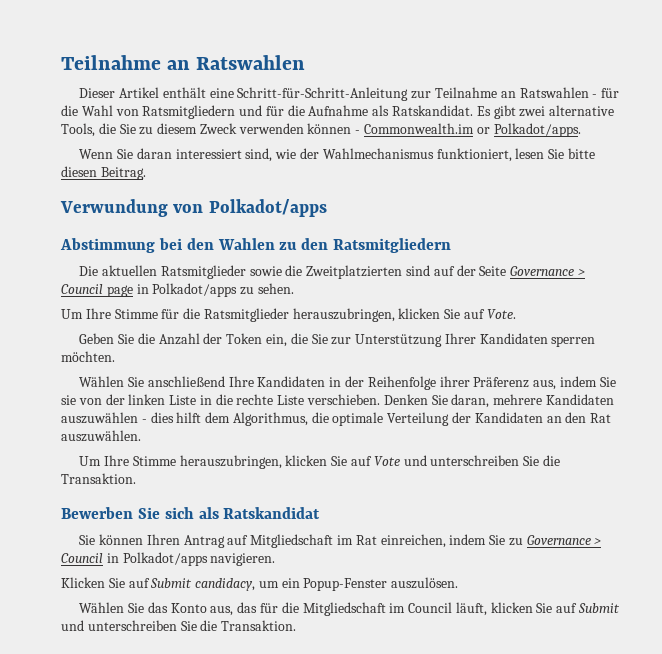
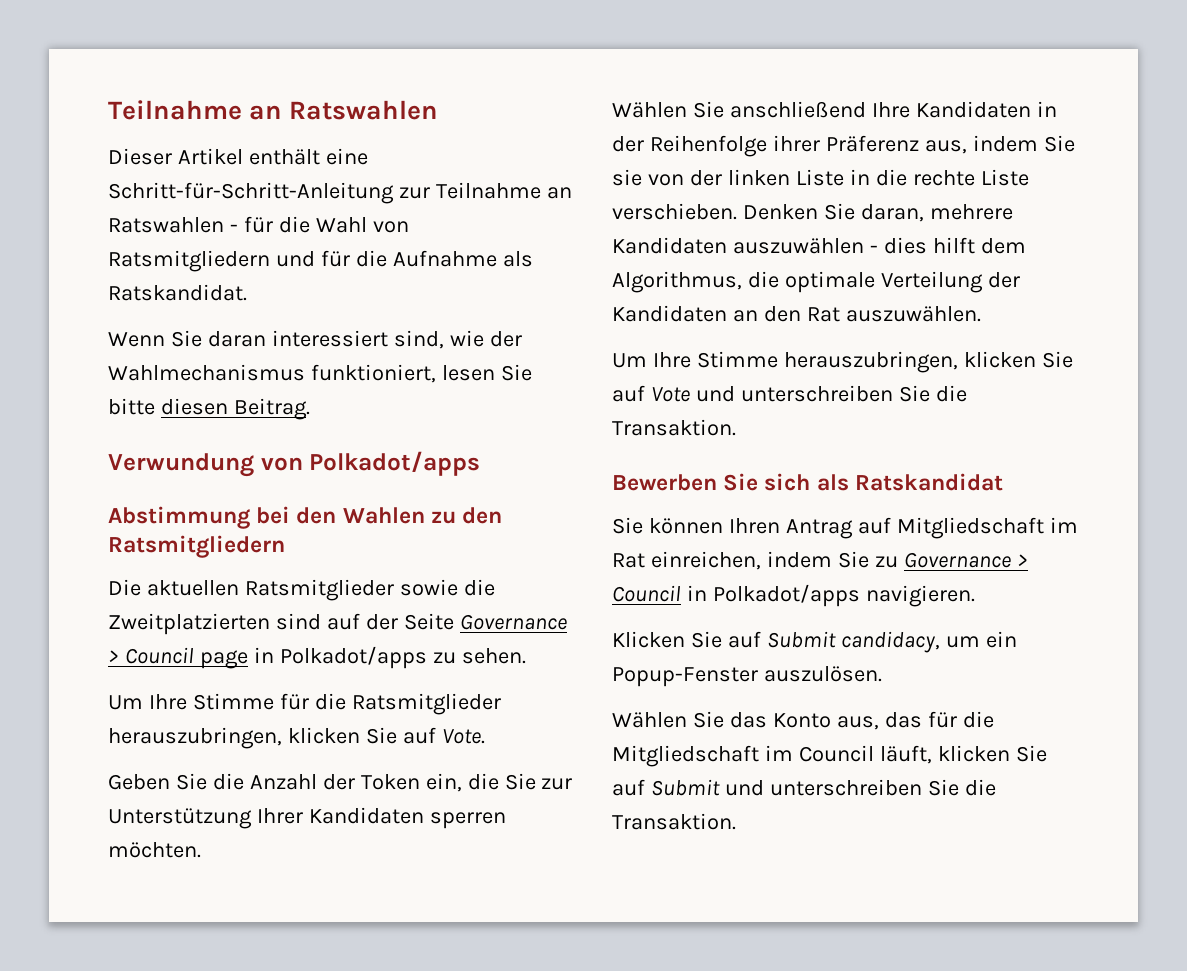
[476,105,615,119] [61,123,581,137] Es gibt zwei alternative Tools, die Sie zu diesem Zweck verwenden können - Commonwealth.im or Polkadot/apps. -> (247, 292) none

